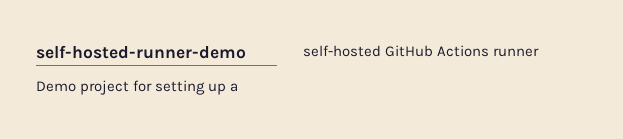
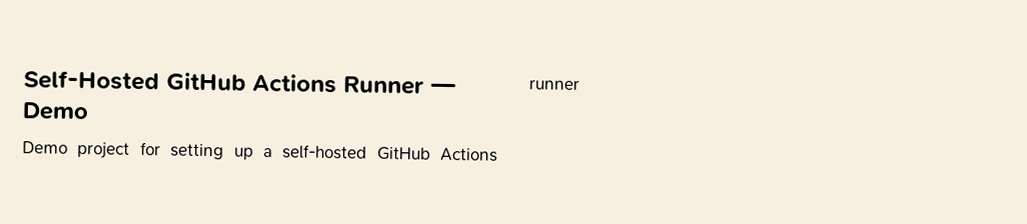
[36,45,246,59] self-hosted-runner-demo -> [23,70,456,95] [22,102,89,121] Self-Hosted GitHub Actions Runner — Demo

